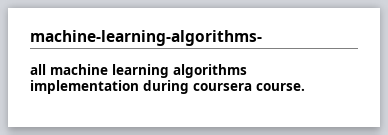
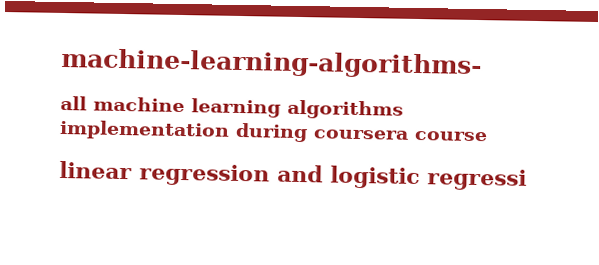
[256,83,305,91] course. -> [414,130,488,142] [59,160,527,191] course // linear regression and logistic regressi

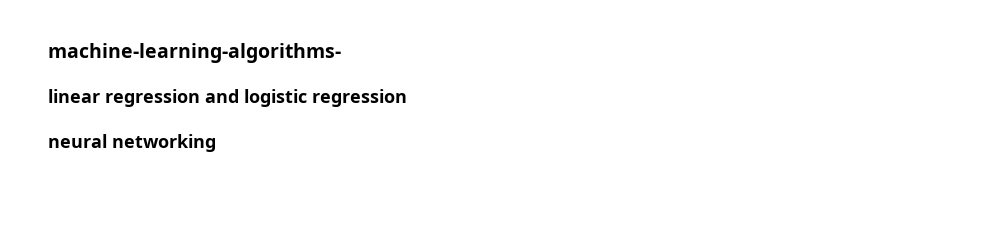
[60,95,404,120] [59,119,488,143] // all machine learning algorithms implementation during coursera course -> (341, 53) none
[427,168,527,191] regressi -> [312,89,407,107] [48,134,216,152] regression // neural networking

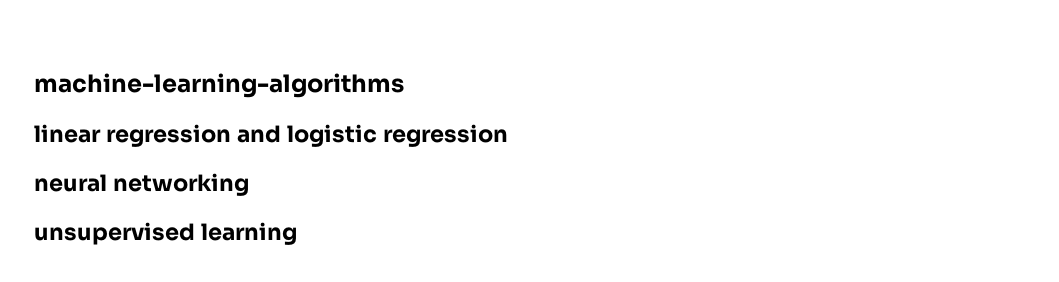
[48,43,341,63] machine-learning-algorithms- -> [34,73,404,98] machine-learning-algorithms
(216, 143) none -> [34,222,298,245] // unsupervised learning

